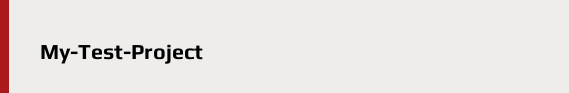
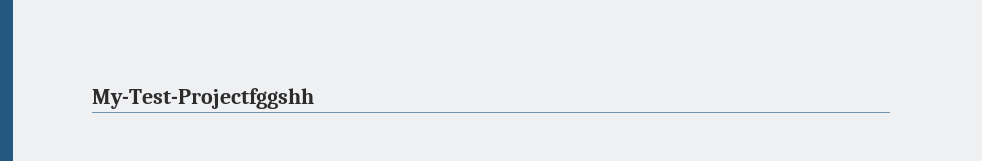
[40,44,203,64] My-Test-Project -> [92,88,314,109] My-Test-Projectfggshh

